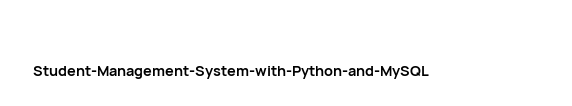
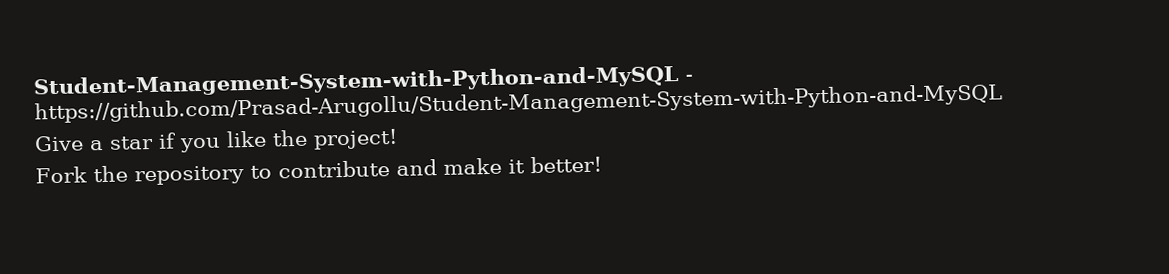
(429, 72) none -> [685,74,693,81] [34,83,1003,124] [34,128,398,153] [35,155,602,186] - https://github.com/Prasad-Arugollu/Student-Management-System-with-Python-and-MySQL // Give a star if you like the project! // Fork the repository to contribute and make it better!

